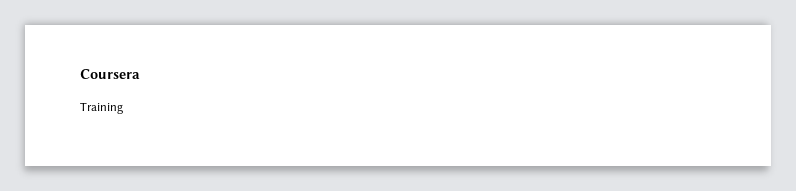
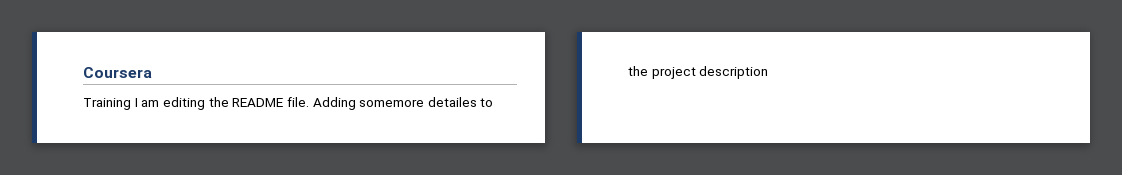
(123, 108) none -> [134,97,494,110] [628,66,769,79] I am editing the README file. Adding somemore detailes to the project description

